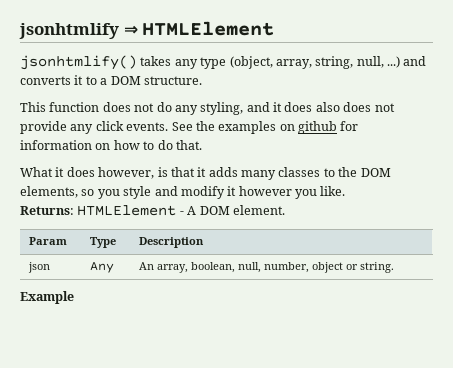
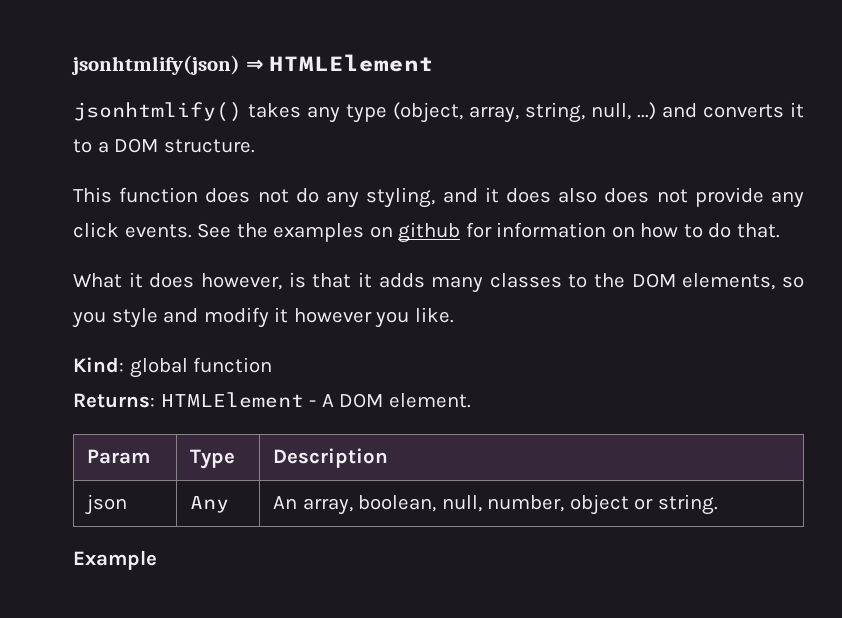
[19,23,119,39] jsonhtmlify -> [71,55,240,75] jsonhtmlify(json)
(346, 191) none -> [73,357,273,378] // Kind: global function

